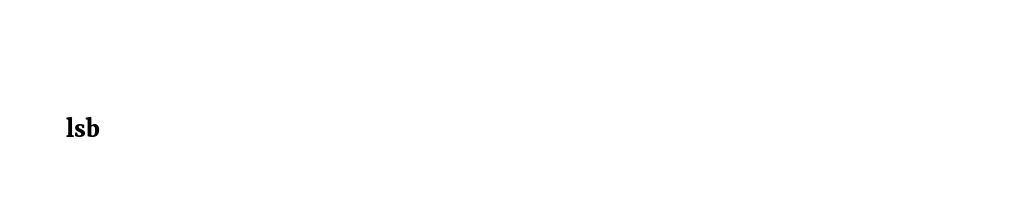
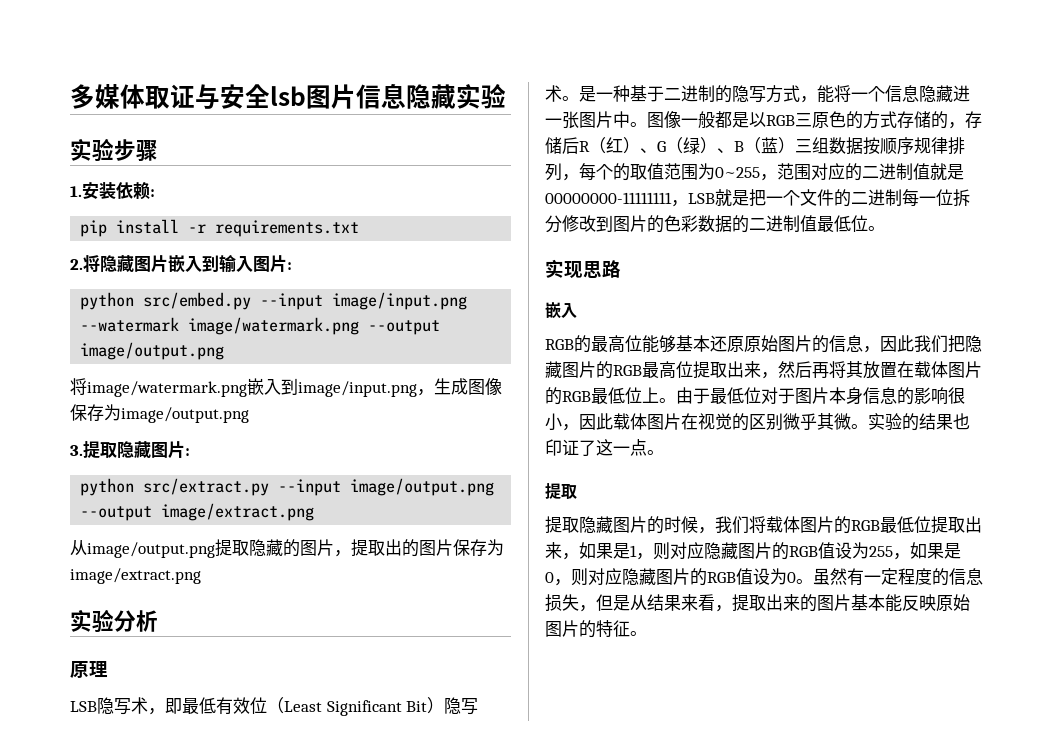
[66,117,100,137] lsb -> [70,83,506,109] [70,138,158,161] [70,182,155,200] [80,219,360,237] [70,254,292,273] [80,292,468,310] [80,317,441,335] [80,342,225,360] [70,378,502,397] [70,404,249,423] [70,441,190,459] [80,478,495,496] [80,503,315,521] [70,539,504,558] [70,568,201,584] [70,609,158,632] [70,661,108,678] [70,697,479,716] [545,85,970,103] [545,111,982,129] [545,137,965,155] [545,163,964,181] [545,189,970,207] [545,215,885,233] [545,259,621,279] [545,302,577,319] [545,335,982,353] [545,361,982,379] [545,387,965,405] [545,413,970,431] [545,439,664,456] [545,483,577,499] [545,516,982,534] [545,542,961,560] [545,568,983,586] [545,594,970,612] [545,620,647,638] 多媒体取证与安全lsb图片信息隐藏实验 // 实验步骤 // 1.安装依赖: // pip install -r requirements.txt // 2.将隐藏图片嵌入到输入图片: // python src/embed.py --input image/input.png --watermark image/watermark.png --output image/output.png // 将image/watermark.png嵌入到image/input.png，生成图像保存为image/output.png // 3.提取隐藏图片: // python src/extract.py --input image/output.png --output image/extract.png // 从image/output.png提取隐藏的图片，提取出的图片保存为image/extract.png // 实验分析 // 原理 // LSB隐写术，即最低有效位（Least Significant Bit）隐写术。是一种基于二进制的隐写方式，能将一个信息隐藏进一张图片中。图像一般都是以RGB三原色的方式存储的，存储后R（红）、G（绿）、B（蓝）三组数据按顺序规律排列，每个的取值范围为0~255，范围对应的二进制值就是00000000-11111111，LSB就是把一个文件的二进制每一位拆分修改到图片的色彩数据的二进制值最低位。 // 实现思路 // 嵌入 // RGB的最高位能够基本还原原始图片的信息，因此我们把隐藏图片的RGB最高位提取出来，然后再将其放置在载体图片的RGB最低位上。由于最低位对于图片本身信息的影响很小，因此载体图片在视觉的区别微乎其微。实验的结果也印证了这一点。 // 提取 // 提取隐藏图片的时候，我们将载体图片的RGB最低位提取出来，如果是1，则对应隐藏图片的RGB值设为255，如果是0，则对应隐藏图片的RGB值设为0。虽然有一定程度的信息损失，但是从结果来看，提取出来的图片基本能反映原始图片的特征。

